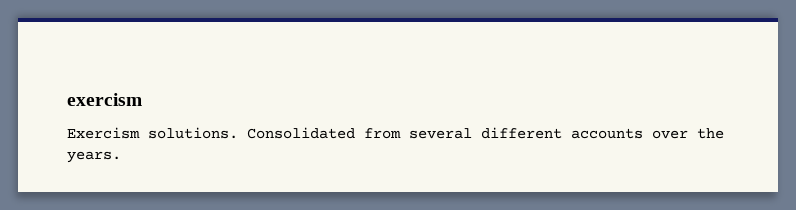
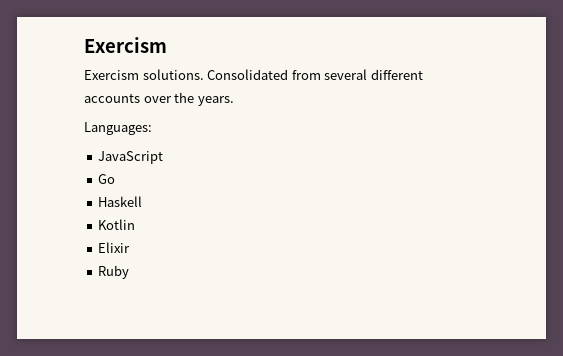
[67,93,142,106] exercism -> [84,37,167,53] Exercism
(121, 157) none -> [84,122,152,135] [98,151,164,164] [98,174,116,184] [98,196,143,207] [98,219,136,230] [98,242,131,253] [98,265,130,279] // Languages: // JavaScript // Go // Haskell // Kotlin // Elixir // Ruby

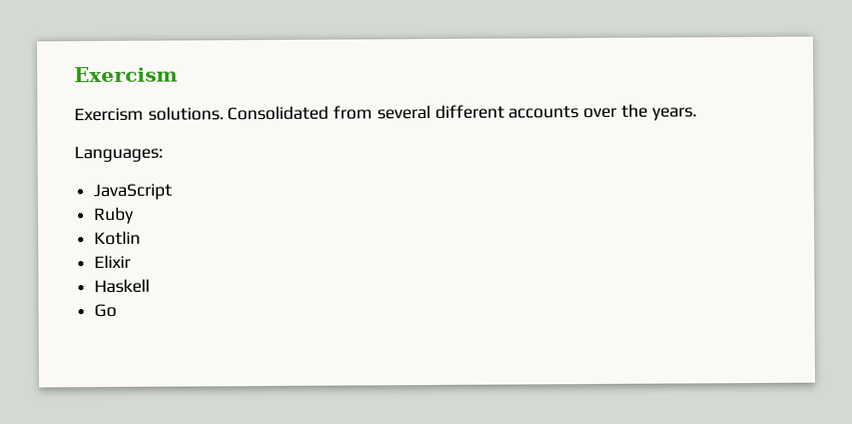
[98,174,116,184] [98,196,143,207] Go // Haskell -> [93,206,135,225] Ruby
[98,265,130,279] Ruby -> [94,278,151,294] [94,303,118,318] Haskell // Go

